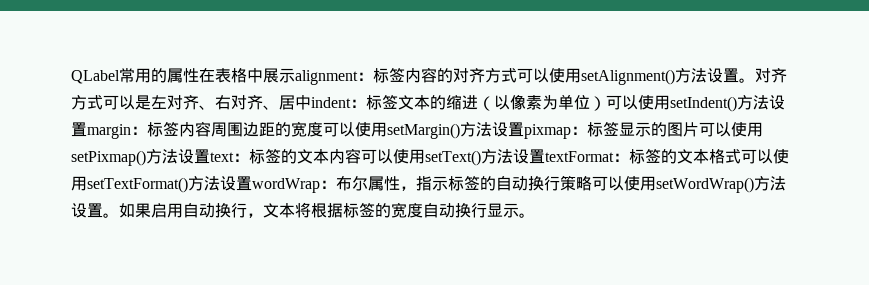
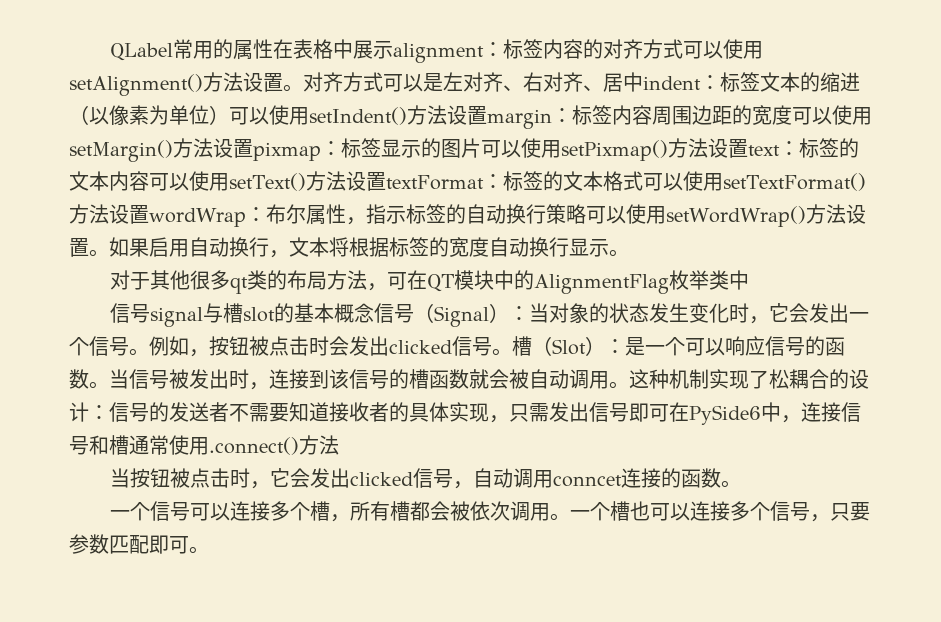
(535, 215) none -> [109,270,749,294] [109,303,869,327] [69,336,845,357] [69,369,869,390] [69,402,861,425] [69,435,339,455] [109,468,741,489] [109,501,870,522] [69,534,209,554] // 对于其他很多qt类的布局方法，可在QT模块中的AlignmentFlag枚举类中 // 信号signal与槽slot的基本概念信号（Signal）：当对象的状态发生变化时，它会发出一个信号。例如，按钮被点击时会发出clicked信号。槽（Slot）：是一个可以响应信号的函数。当信号被发出时，连接到该信号的槽函数就会被自动调用。这种机制实现了松耦合的设计：信号的发送者不需要知道接收者的具体实现，只需发出信号即可在PySide6中，连接信号和槽通常使用.connect()方法 // 当按钮被点击时，它会发出clicked信号，自动调用conncet连接的函数。 // 一个信号可以连接多个槽，所有槽都会被依次调用。一个槽也可以连接多个信号，只要参数匹配即可。

